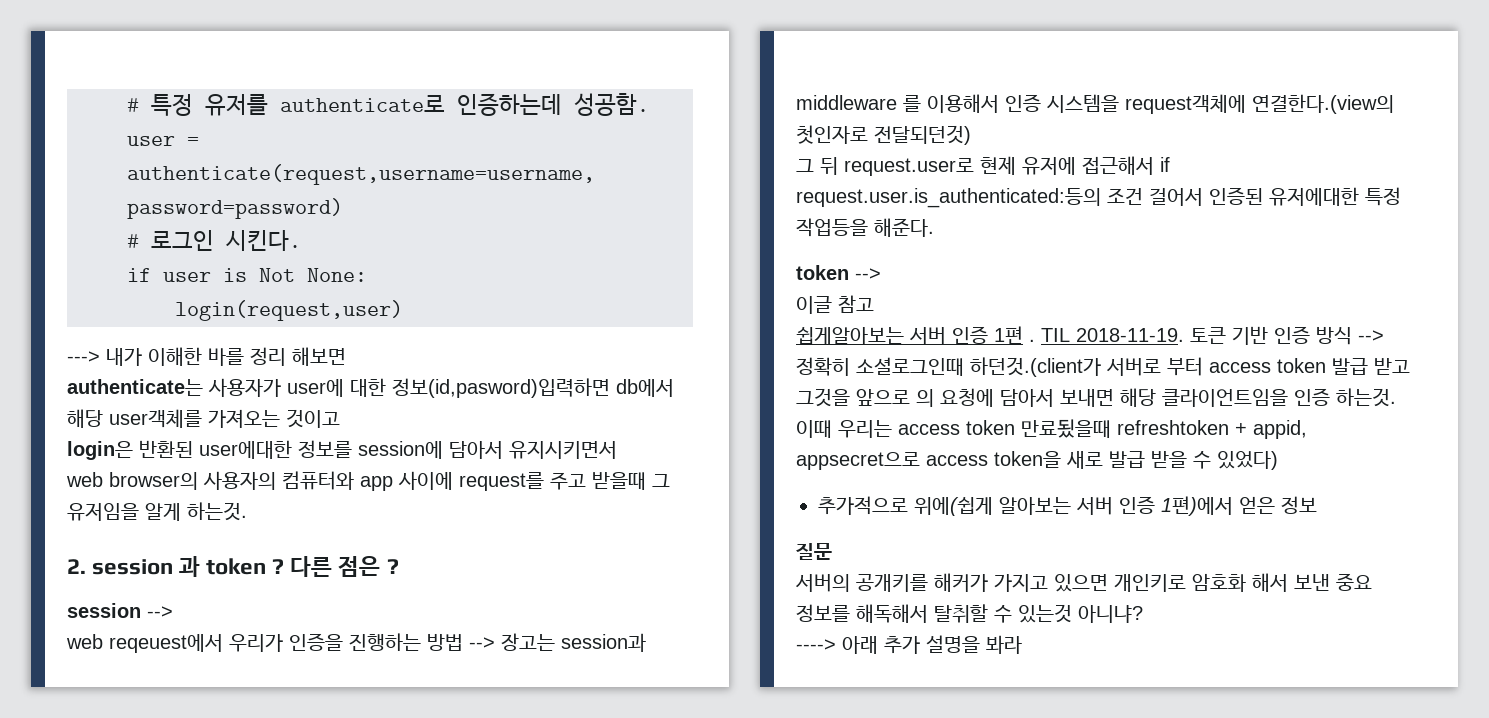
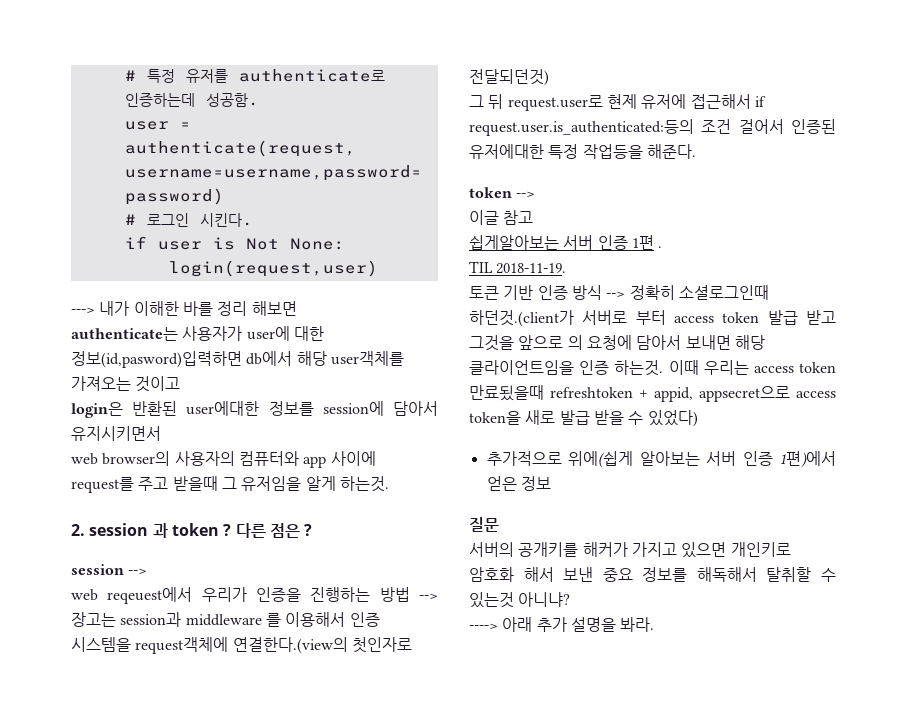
(1035, 340) none -> (663, 247) //
(1184, 335) none -> (567, 268) //
[986,635,1022,654] 봐라 -> [620,617,655,632] 봐라.

